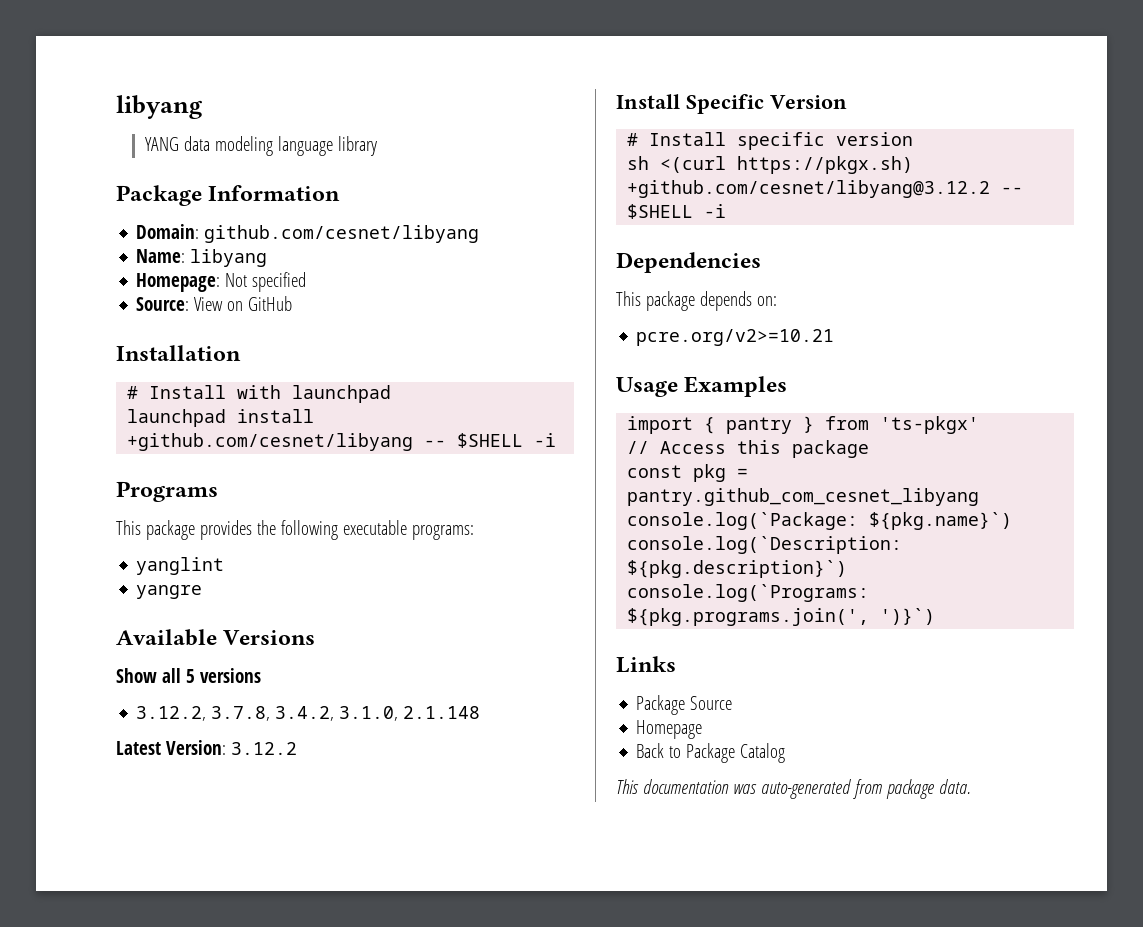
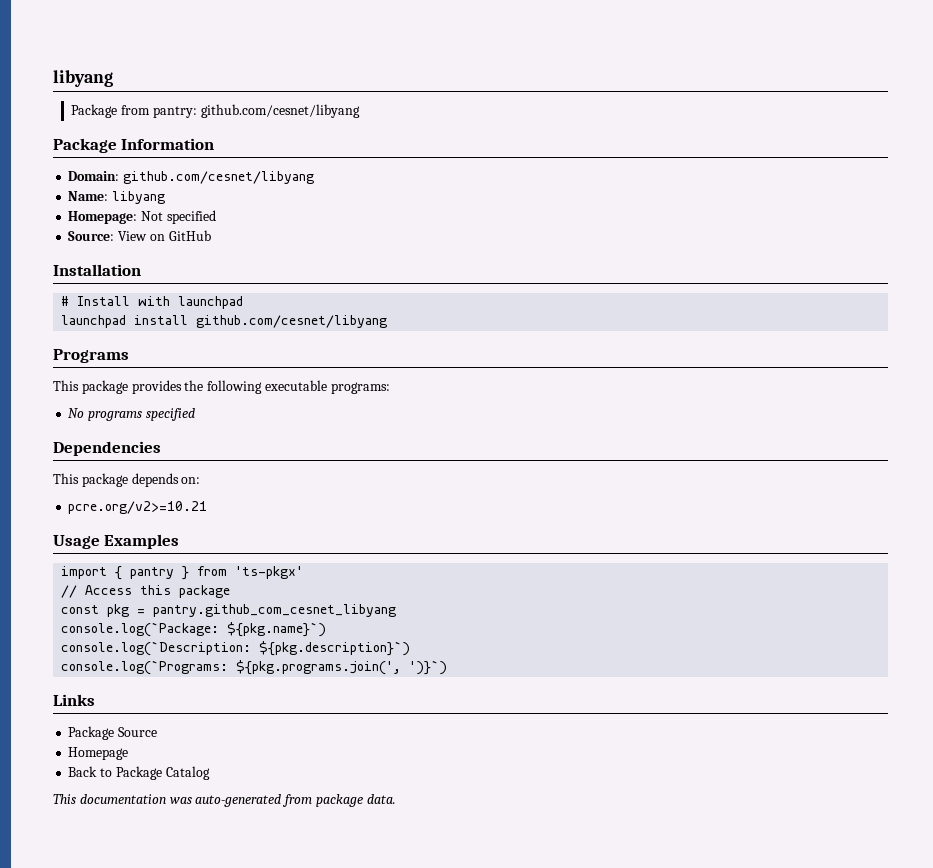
[116,95,203,119] [144,136,377,156] libyang // YANG data modeling language library -> [53,70,113,87] [71,104,360,118] libyang // Package from pantry: github.com/cesnet/libyang
[127,433,557,451] +github.com/cesnet/libyang -- $SHELL -i -> [196,315,388,328] github.com/cesnet/libyang
[136,557,225,575] [136,585,203,599] [116,629,316,646] [116,668,261,683] [136,706,481,721] [116,740,297,755] [616,94,847,114] [627,132,914,150] [627,156,914,174] [627,180,1024,198] [627,204,727,219] yanglint // yangre // Available Versions // Show all 5 versions // 3.12.2, 3.7.8, 3.4.2, 3.1.0, 2.1.148 // Latest Version: 3.12.2 // Install Specific Version // # Install specific version // sh <(curl https://pkgx.sh) +github.com/cesnet/libyang@3.12.2 -- $SHELL -i -> [68,408,195,421] No programs specified

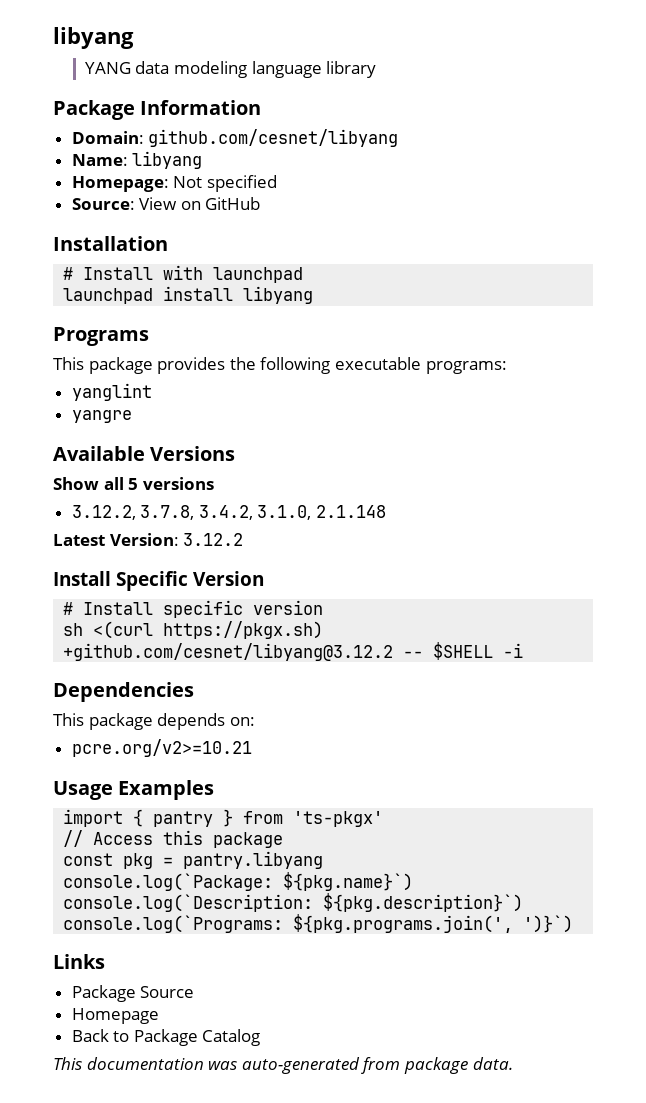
[53,70,113,87] [71,104,360,118] libyang // Package from pantry: github.com/cesnet/libyang -> [53,27,134,49] [84,61,377,78] libyang // YANG data modeling language library
[196,315,388,328] github.com/cesnet/libyang -> [243,286,314,304] libyang
[68,408,195,421] No programs specified -> [71,383,152,401] [71,410,132,423] [53,446,236,461] [53,477,214,490] [71,505,387,520] [53,533,244,546] [53,571,264,591] [63,600,324,618] [63,621,324,639] [63,642,524,661] yanglint // yangre // Available Versions // Show all 5 versions // 3.12.2, 3.7.8, 3.4.2, 3.1.0, 2.1.148 // Latest Version: 3.12.2 // Install Specific Version // # Install specific version // sh <(curl https://pkgx.sh) +github.com/cesnet/libyang@3.12.2 -- $SHELL -i
[153,604,397,617] pantry.github_com_cesnet_libyang -> [183,851,324,869] pantry.libyang

